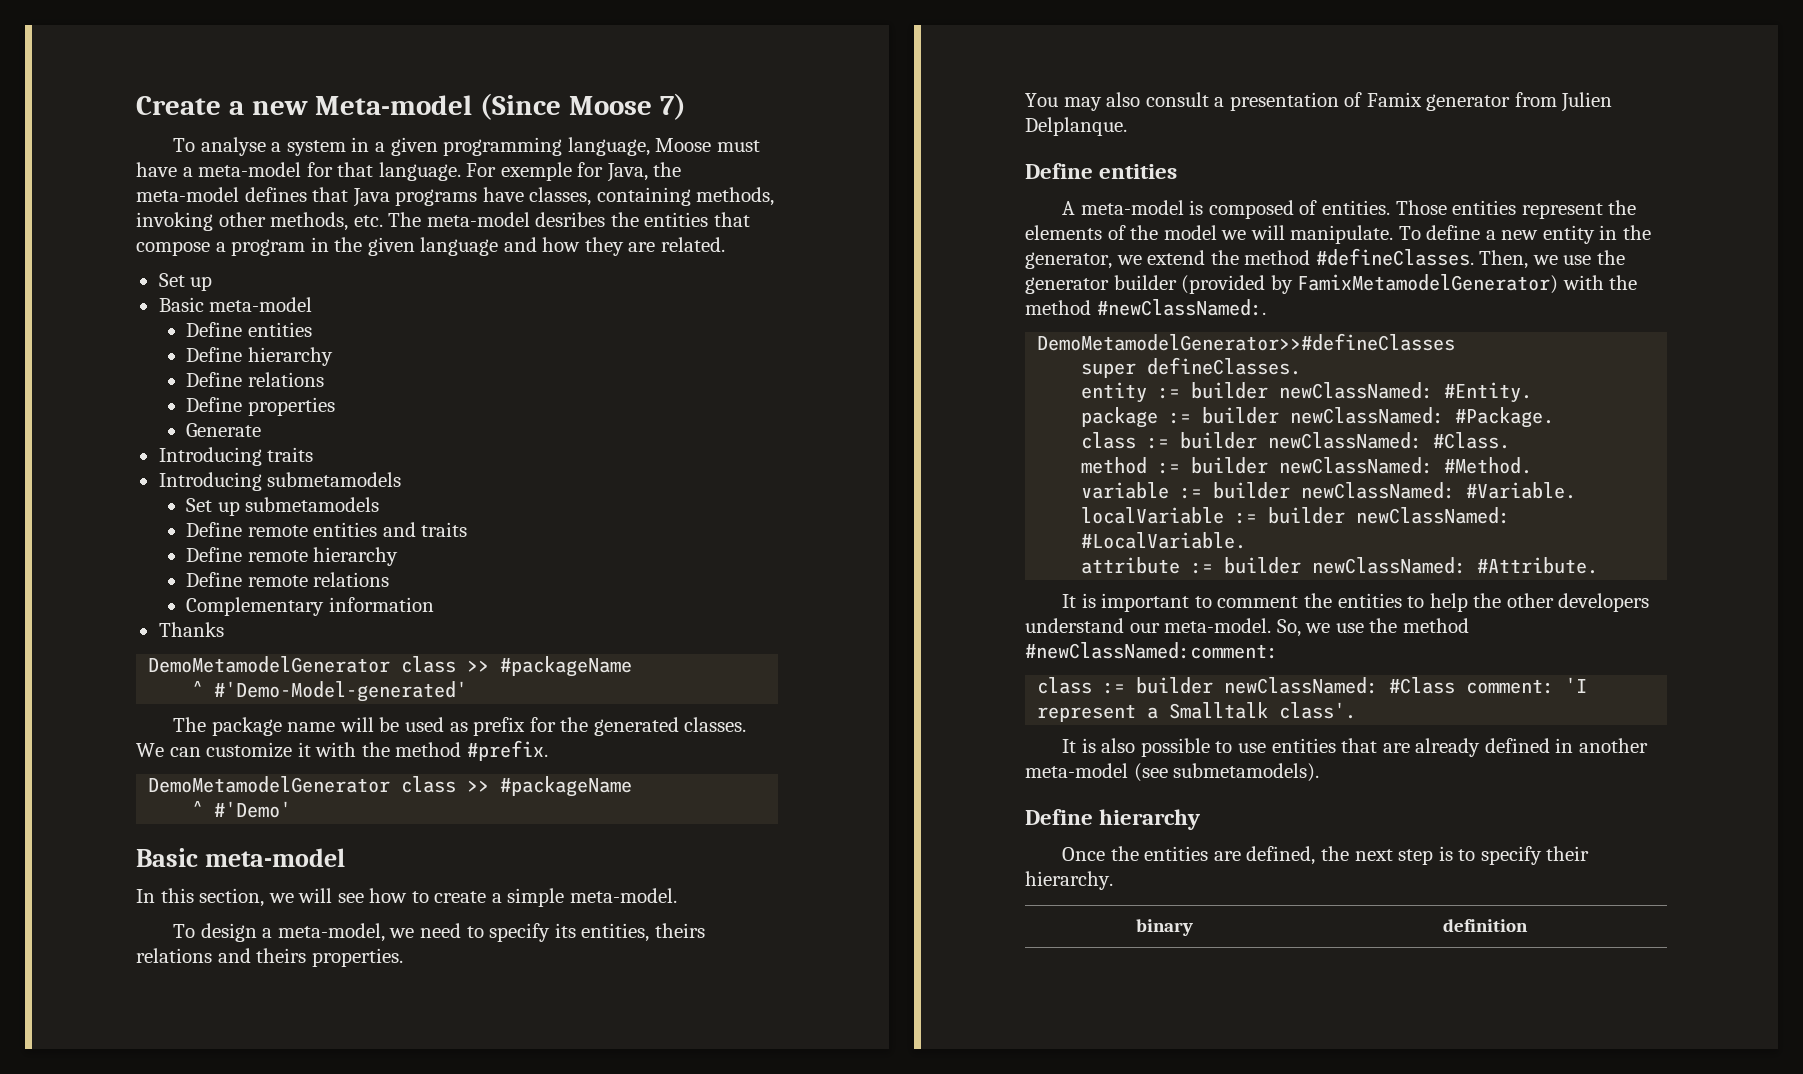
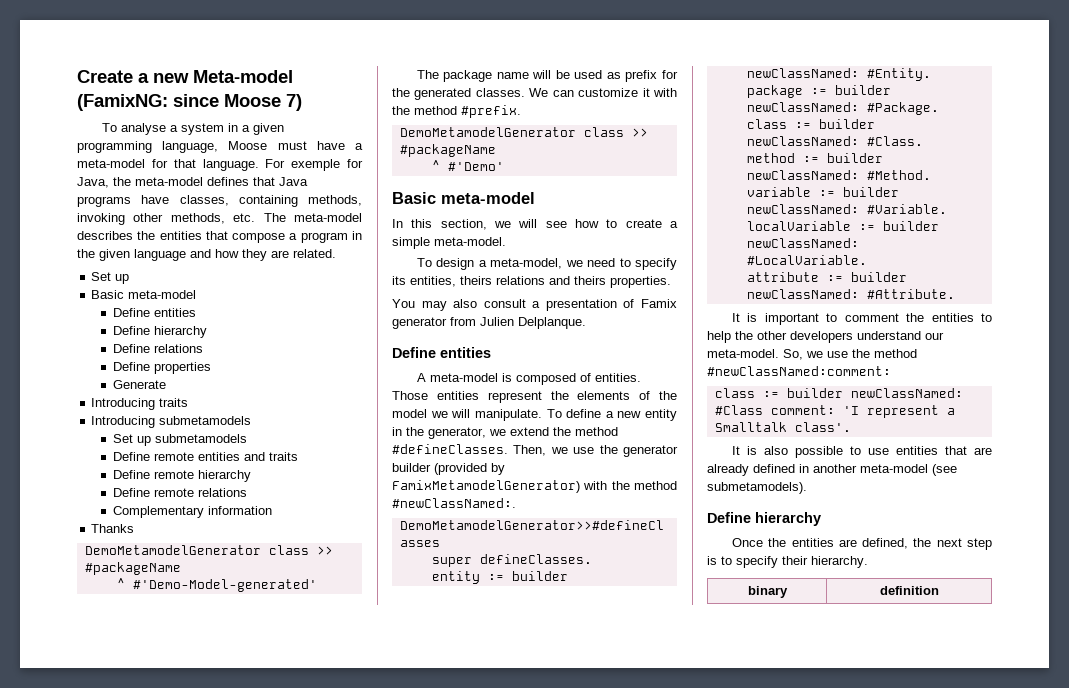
[480,93,562,120] (Since -> [77,94,219,111] (FamixNG: since
[535,212,606,227] desribes -> [77,231,133,240] describes

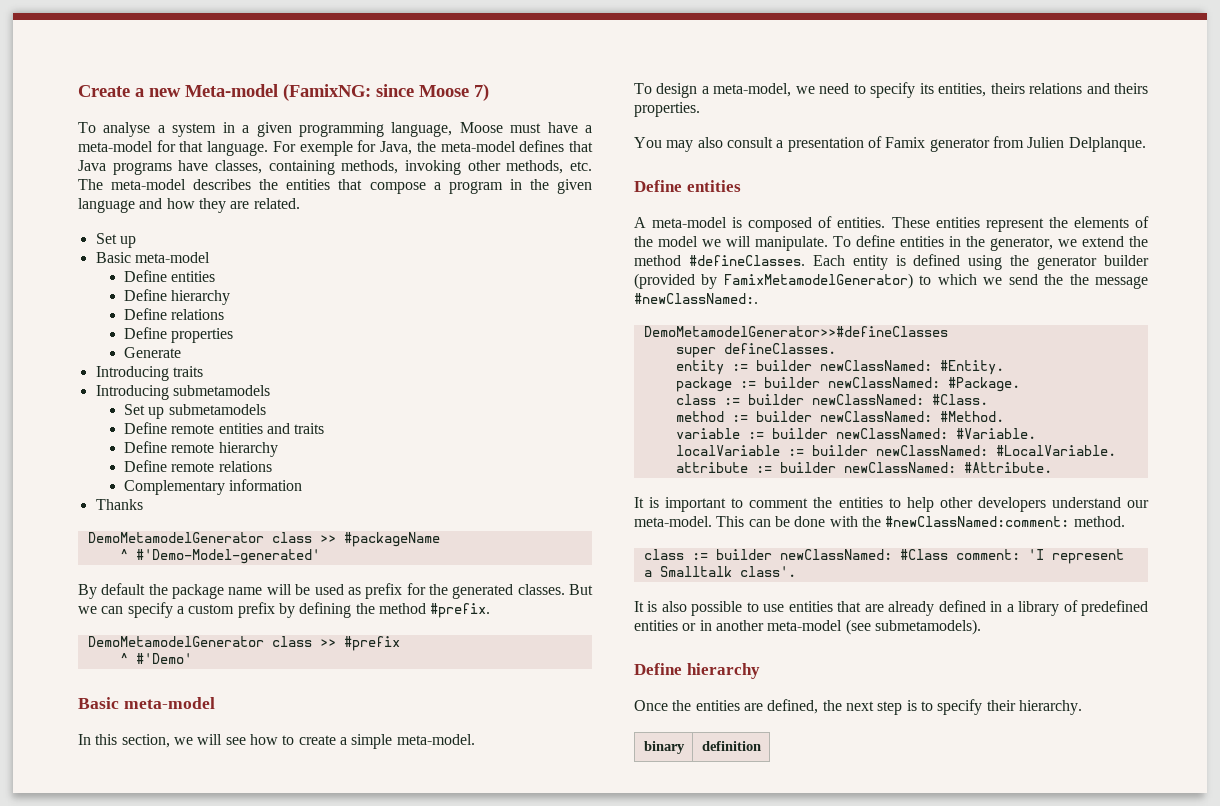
[416,70,439,79] The -> [78,583,168,599] By default the
[529,88,677,97] We can customize it with -> [568,584,593,595] [78,602,352,618] But we can specify a custom prefix by defining
[399,144,496,157] #packageName -> [343,636,400,651] #prefix
[392,391,428,400] Those -> [891,217,930,228] These
[605,409,677,421] a new entity -> [900,236,944,247] entities
[513,445,595,456] Then, we use -> [812,254,1003,270] Each entity is defined using
[583,481,677,490] with the method -> [919,274,1148,289] to which we send the the message
[735,331,753,340] the -> (934, 504) none
[783,349,917,360] So, we use the method -> [716,516,881,527] This can be done with the
(891, 371) none -> [1073,516,1125,527] method.
(809, 468) none -> [1006,600,1148,616] [634,620,712,631] a library of predefined entities or in

